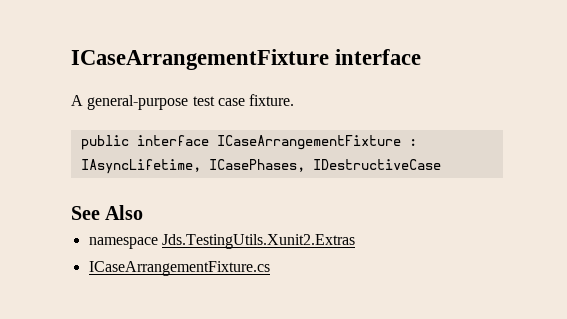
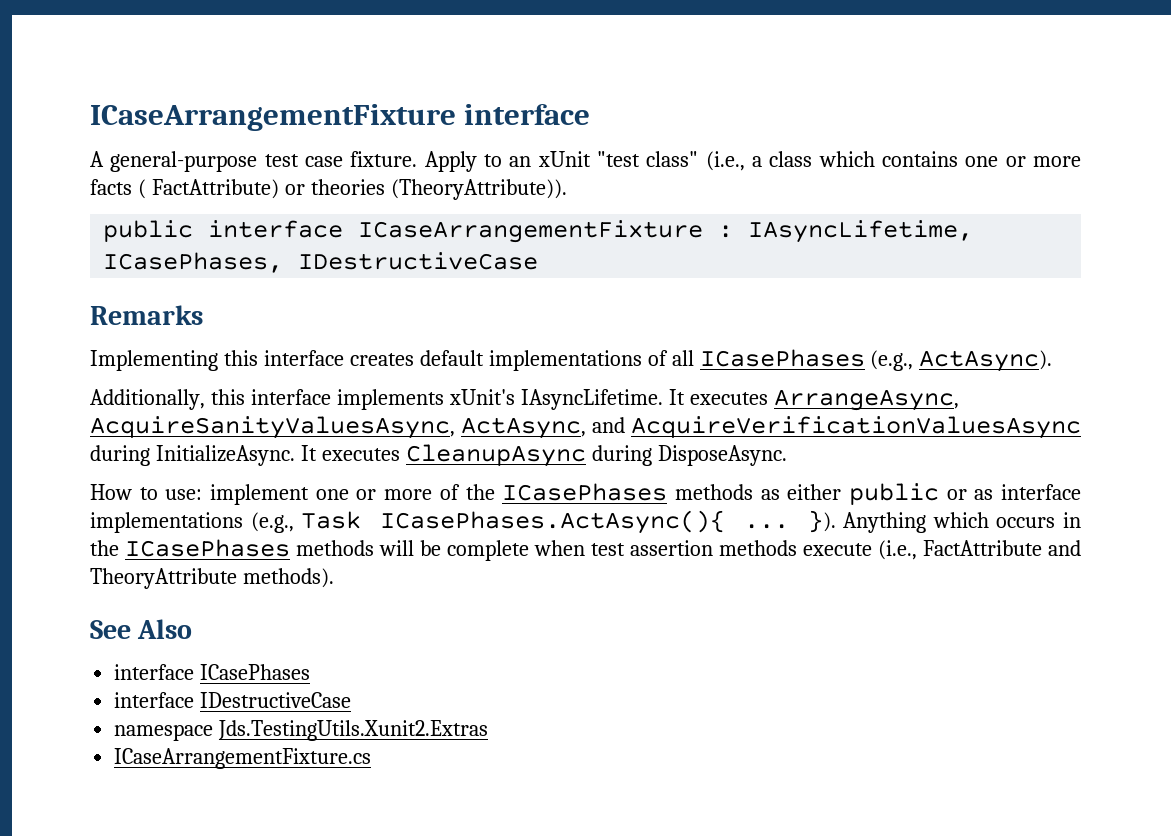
(295, 100) none -> [424,151,1082,172] [90,179,567,200] Apply to an xUnit "test class" (i.e., a class which contains one or more facts ( FactAttribute) or theories (TheoryAttribute)).
[71,205,144,220] See Also -> [90,305,203,325] [90,349,1053,372] [90,389,959,411] [90,416,1081,439] [90,444,787,467] [90,483,1081,505] [90,510,1082,534] [90,539,1081,561] [90,568,334,589] [90,619,193,639] [114,664,311,680] [114,692,352,708] Remarks // Implementing this interface creates default implementations of all ICasePhases (e.g., ActAsync). // Additionally, this interface implements xUnit's IAsyncLifetime. It executes ArrangeAsync, AcquireSanityValuesAsync, ActAsync, and AcquireVerificationValuesAsync during InitializeAsync. It executes CleanupAsync during DisposeAsync. // How to use: implement one or more of the ICasePhases methods as either public or as interface implementations (e.g., Task ICasePhases.ActAsync(){ ... }). Anything which occurs in the ICasePhases methods will be complete when test assertion methods execute (i.e., FactAttribute and TheoryAttribute methods). // See Also // interface ICasePhases // interface IDestructiveCase

